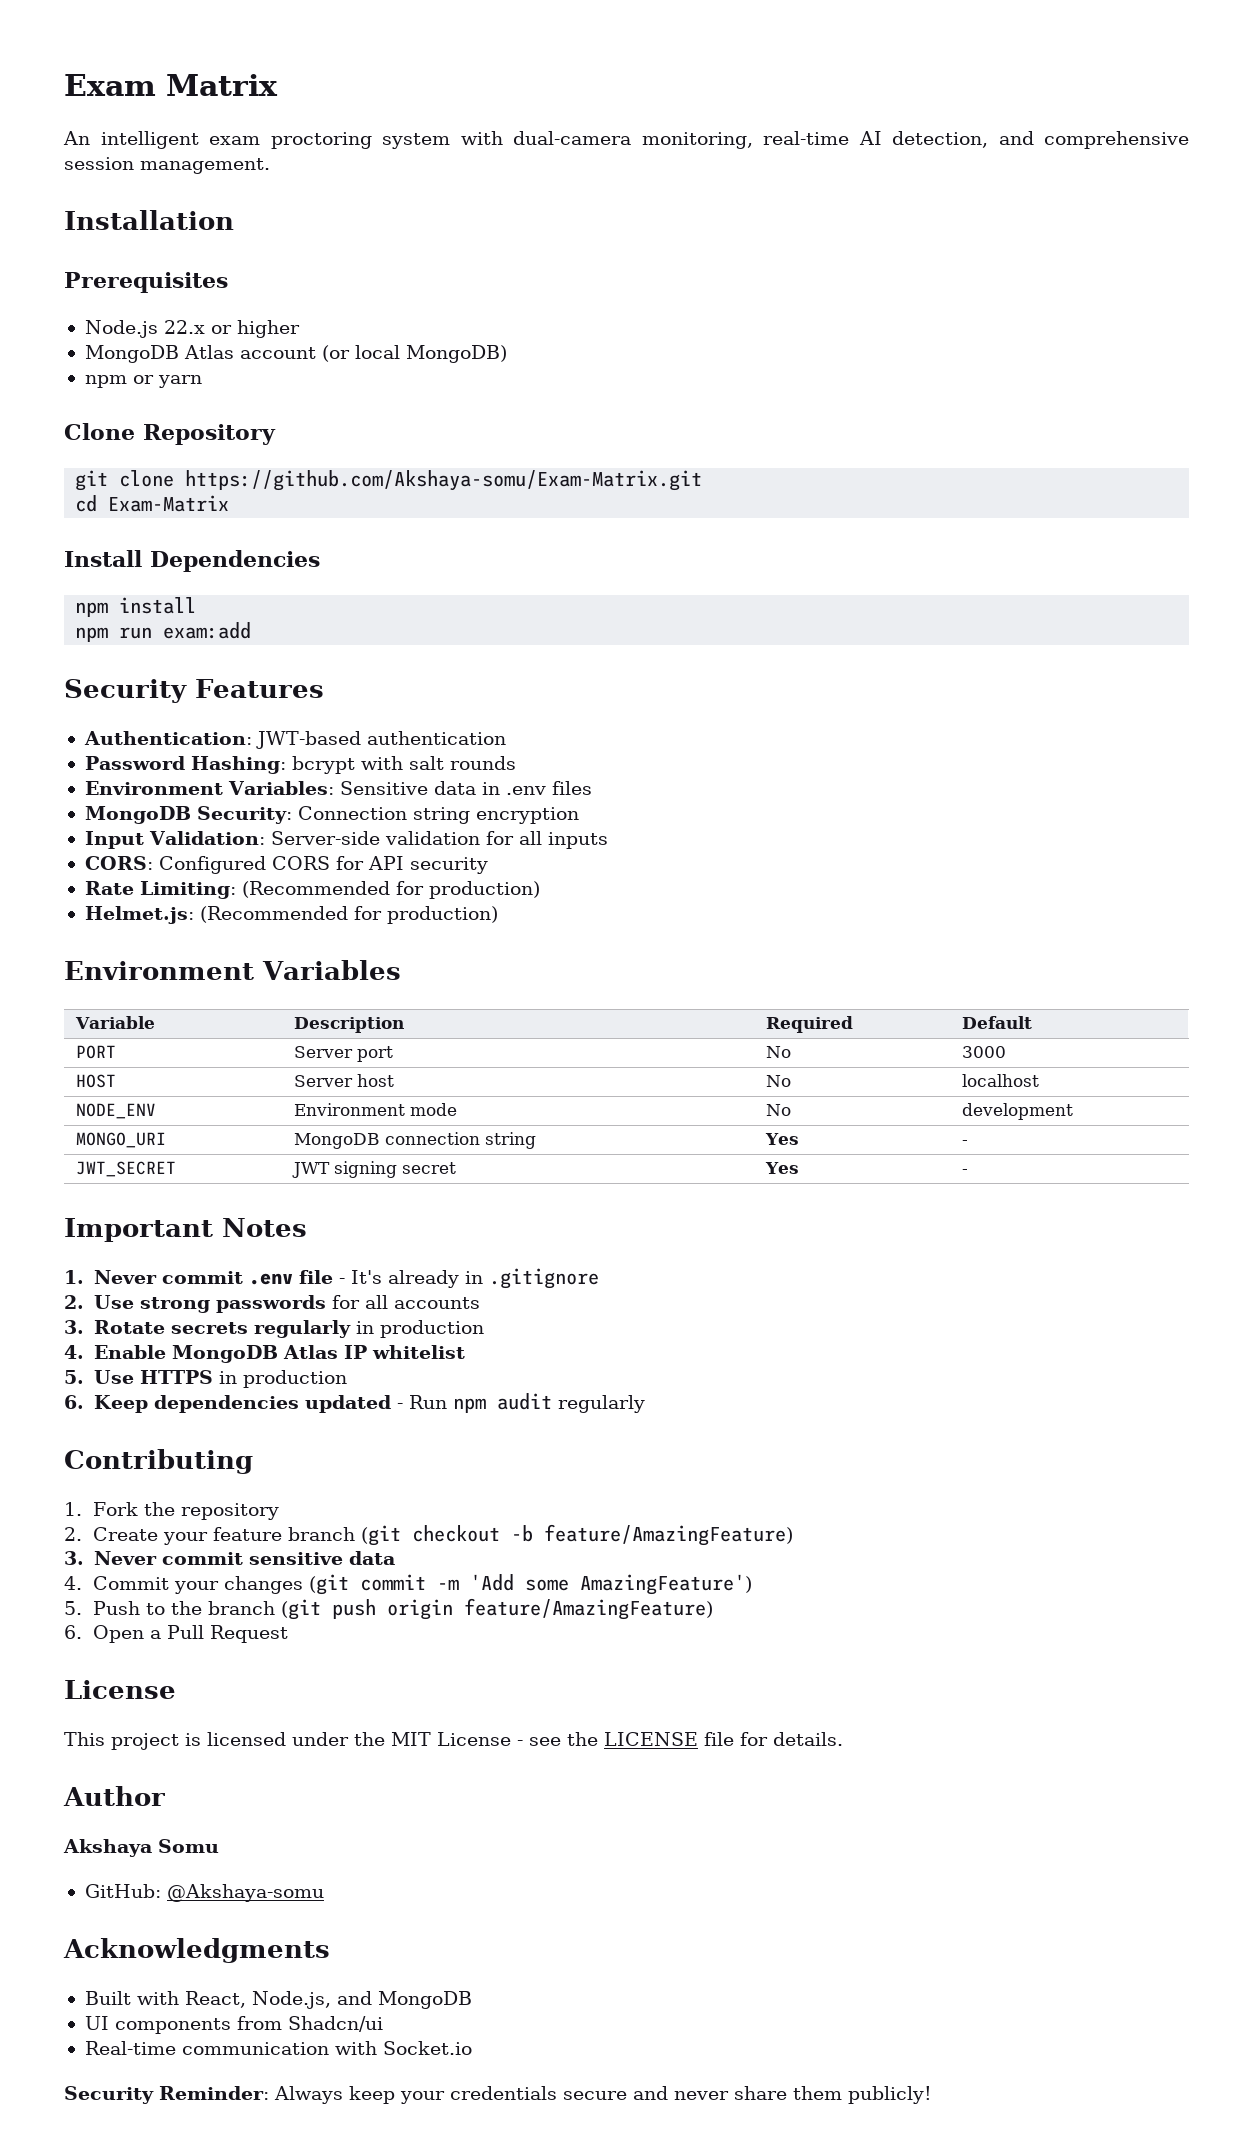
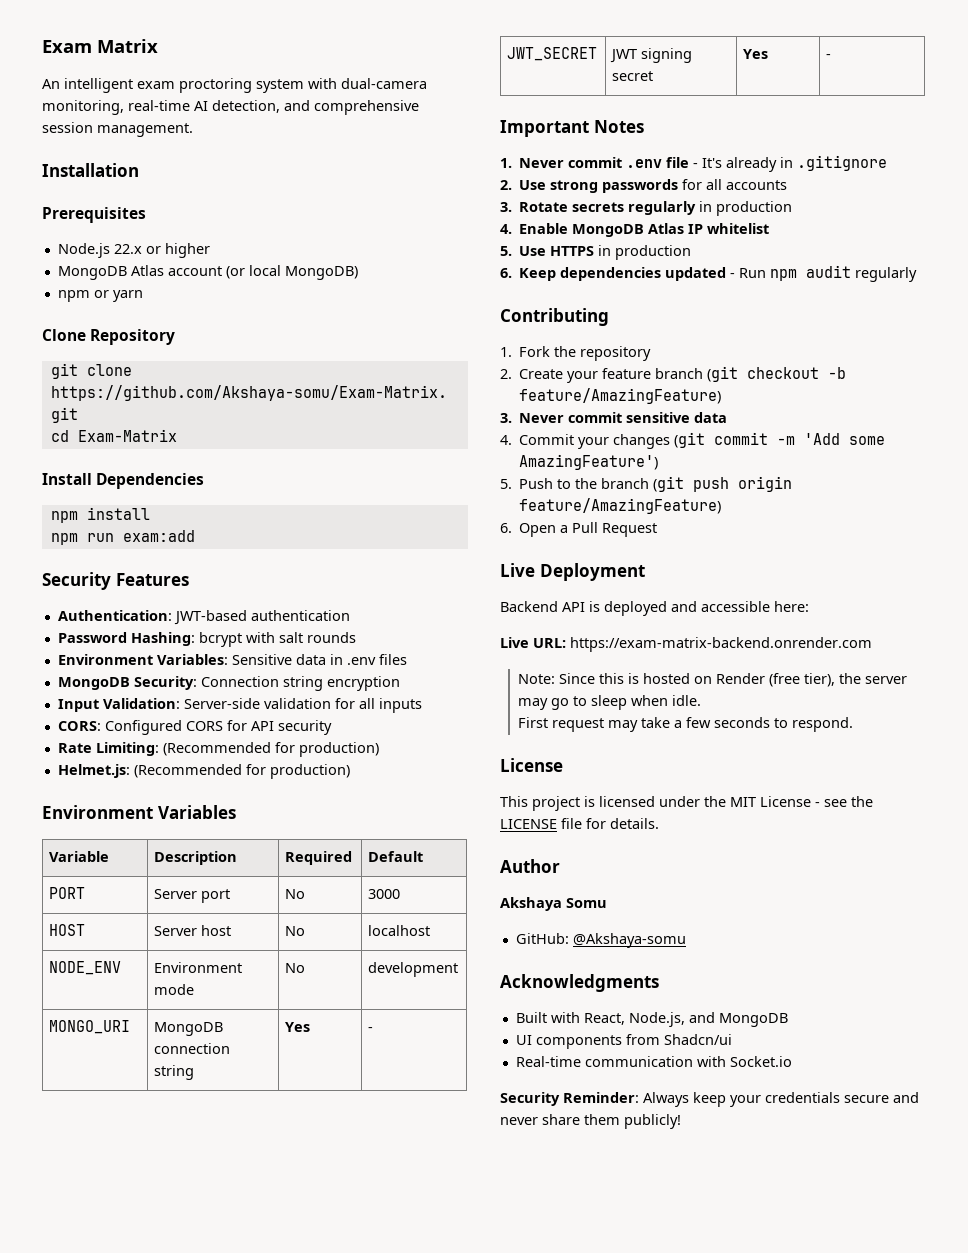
(288, 1634) none -> [500,563,645,581] [500,601,809,616] [500,637,872,652] [518,673,908,687] [518,695,702,710] [518,717,854,732] // Live Deployment // Backend API is deployed and accessible here: // Live URL: https://exam-matrix-backend.onrender.com // Note: Since this is hosted on Render (free tier), the server may go to sleep when idle. // First request may take a few seconds to respond.

